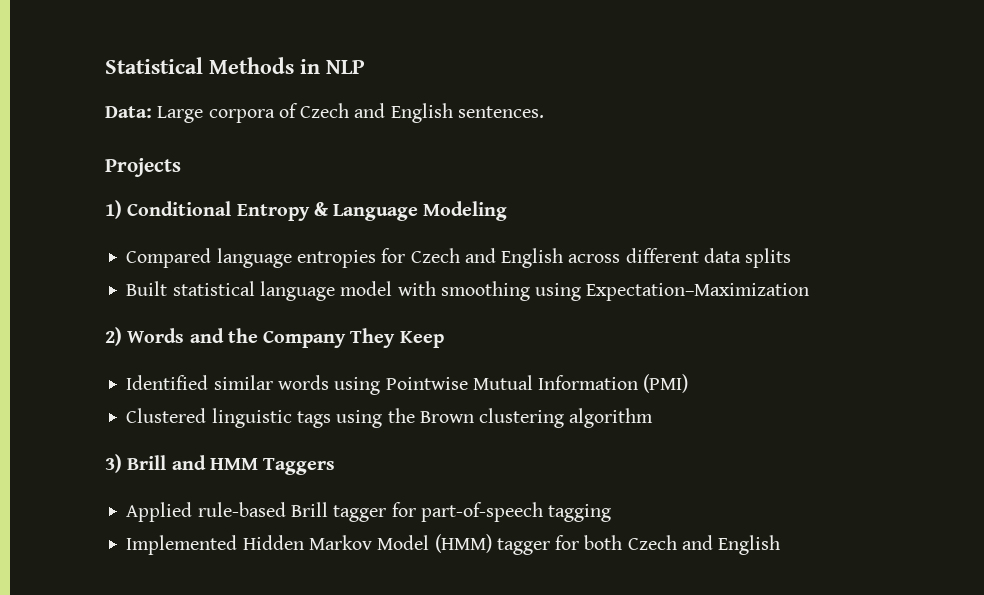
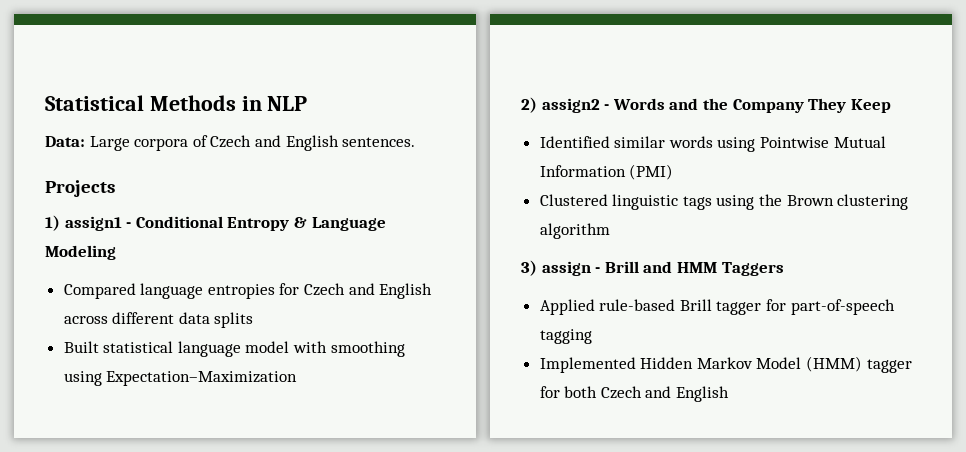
(122, 209) none -> [64,216,132,231] assign1 -
(122, 336) none -> [541,98,610,113] assign2 -
(122, 463) none -> [541,261,601,276] assign -

